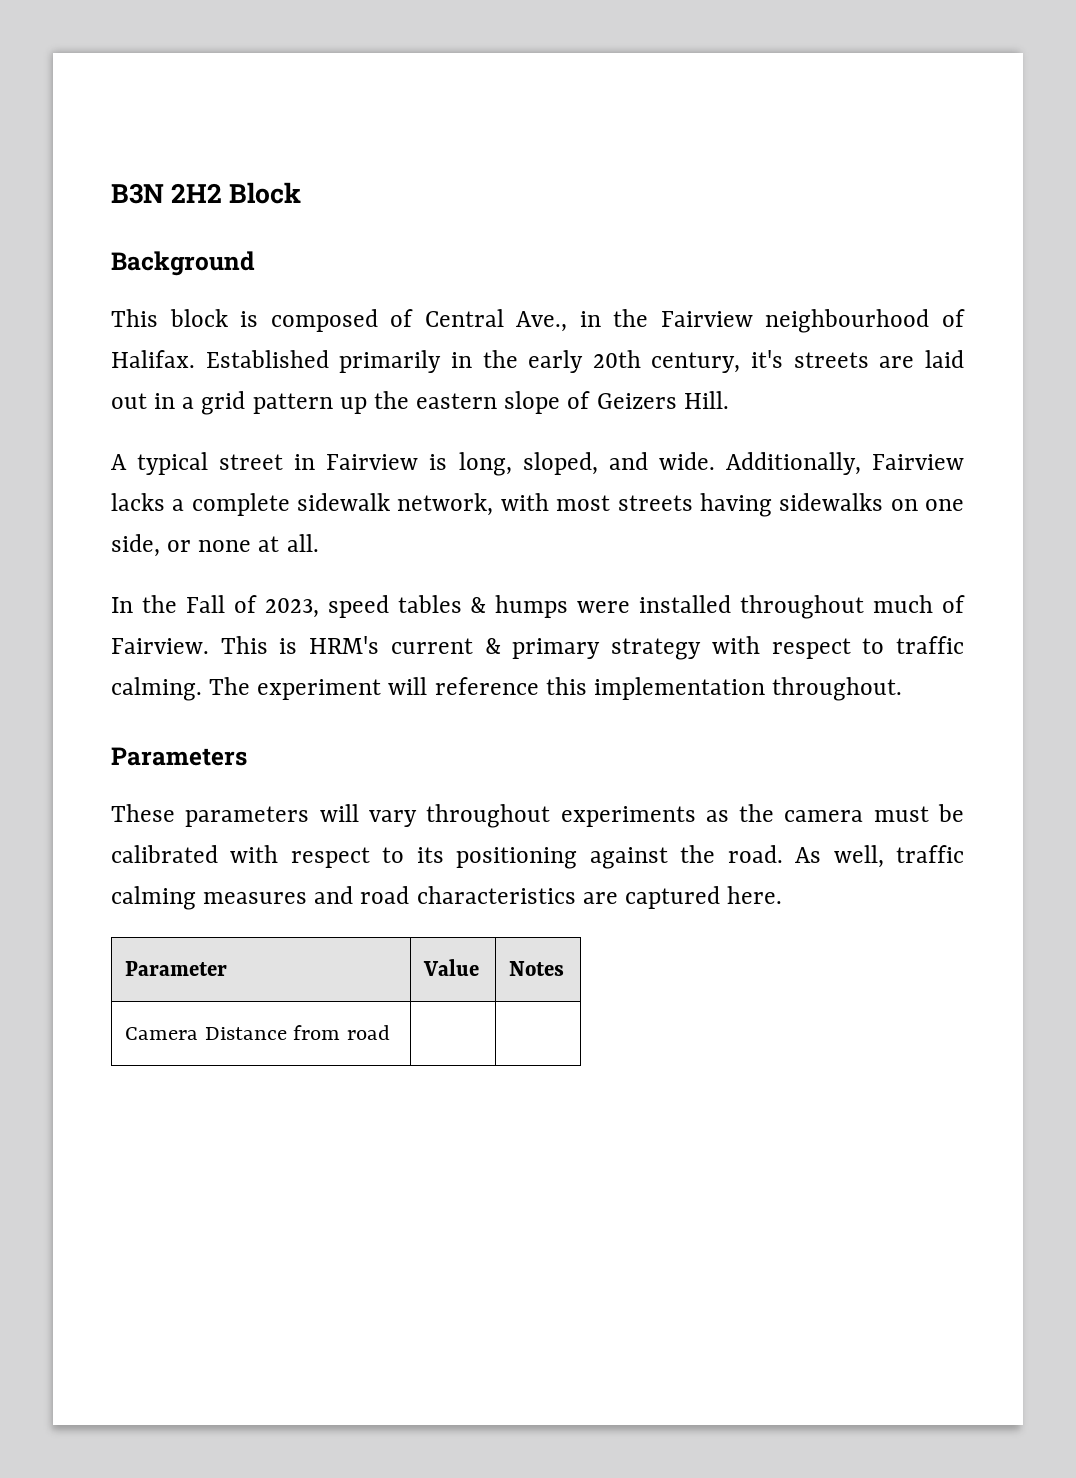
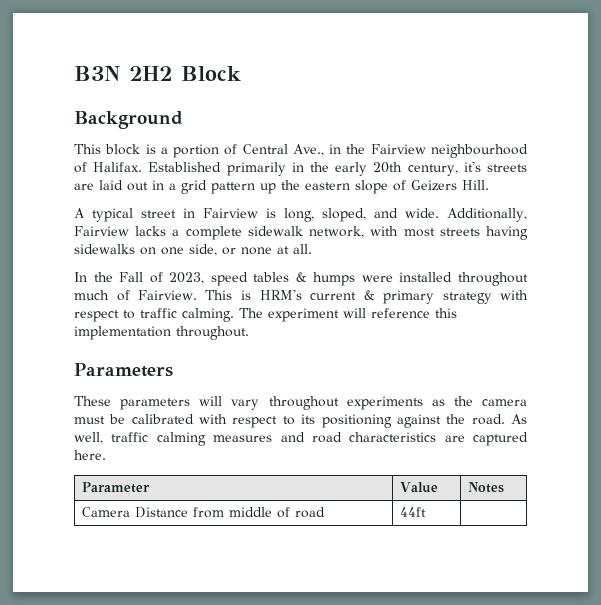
[270,309,378,332] composed -> [160,144,220,158] a portion
(341, 1032) none -> [229,507,291,518] middle of
(390, 1032) none -> [400,507,427,517] 44ft

